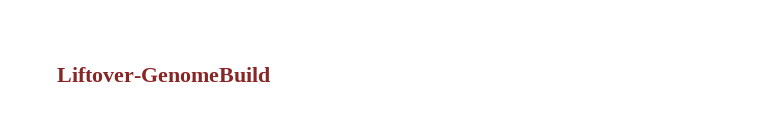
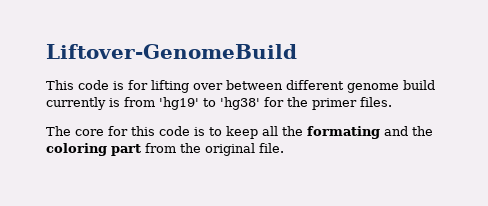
(270, 74) none -> [46,80,435,93] [46,97,392,110] [46,126,433,139] [46,143,284,156] // This code is for lifting over between different genome build currently is from 'hg19' to 'hg38' for the primer files. // The core for this code is to keep all the formating and the coloring part from the original file.

